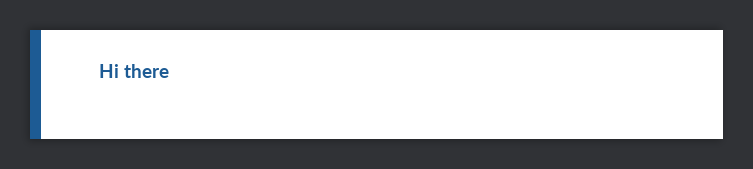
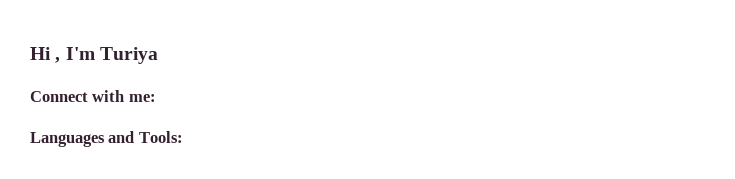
[124,64,170,78] there -> [55,47,158,64] [30,90,156,102] [30,131,183,147] , I'm Turiya // Connect with me: // Languages and Tools:

